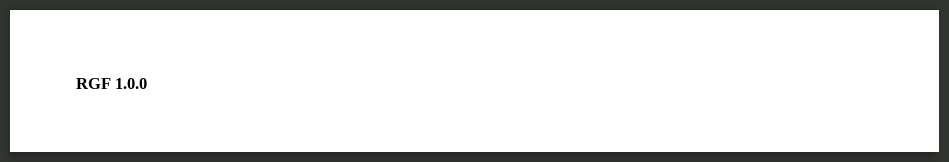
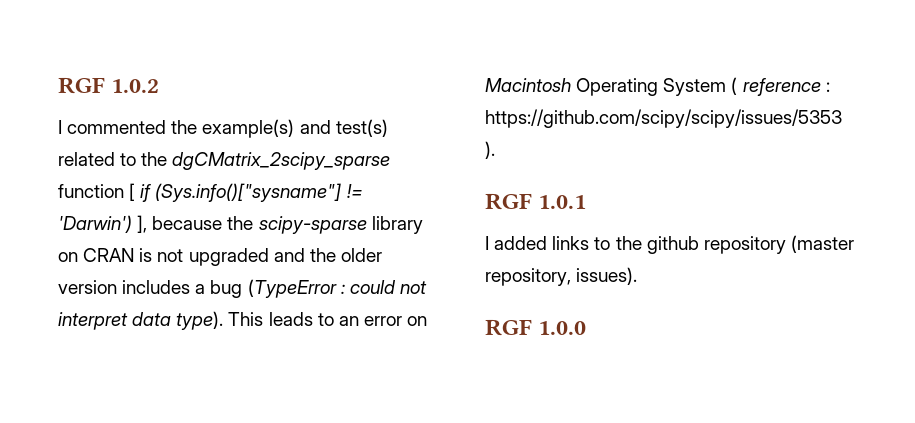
[76,78,111,89] RGF -> [58,77,160,94] [58,119,388,138] [58,152,391,170] [58,183,363,202] [58,215,423,234] [58,248,382,266] [58,279,427,298] [58,311,428,330] [485,77,830,96] [485,109,842,128] [485,141,495,159] [485,193,587,210] [485,235,854,254] [485,267,638,286] [485,319,532,336] RGF 1.0.2 // I commented the example(s) and test(s) related to the dgCMatrix_2scipy_sparse function [ if (Sys.info()["sysname"] != 'Darwin') ], because the scipy-sparse library on CRAN is not upgraded and the older version includes a bug (TypeError : could not interpret data type). This leads to an error on Macintosh Operating System ( reference : https://github.com/scipy/scipy/issues/5353 ). // RGF 1.0.1 // I added links to the github repository (master repository, issues). // RGF

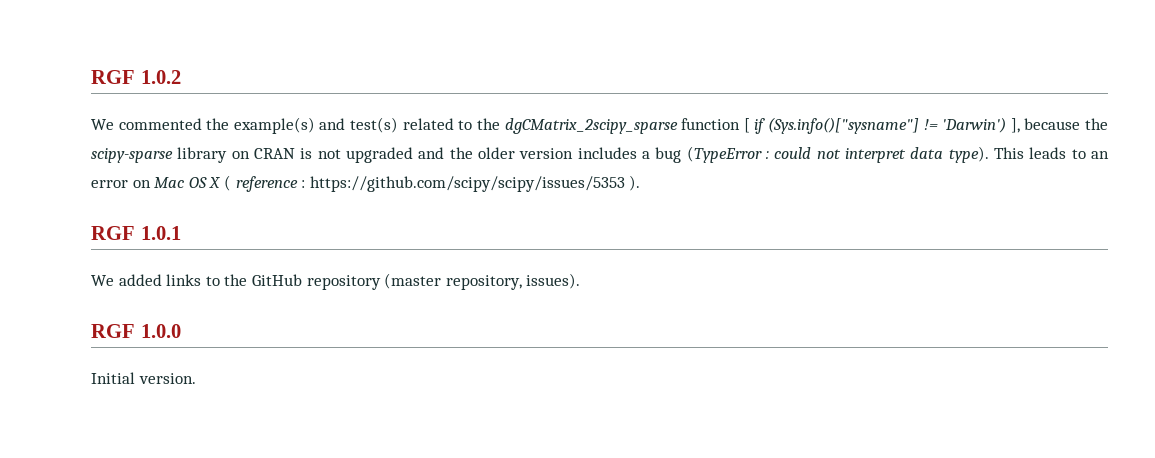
[58,120,62,134] I -> [91,119,114,130] We
[485,78,727,96] Macintosh Operating System -> [154,177,221,188] Mac OS X
[485,236,489,250] I -> [91,275,114,286] We
[646,236,699,254] github -> [251,274,302,286] GitHub
(587, 328) none -> [91,372,196,384] // Initial version.

